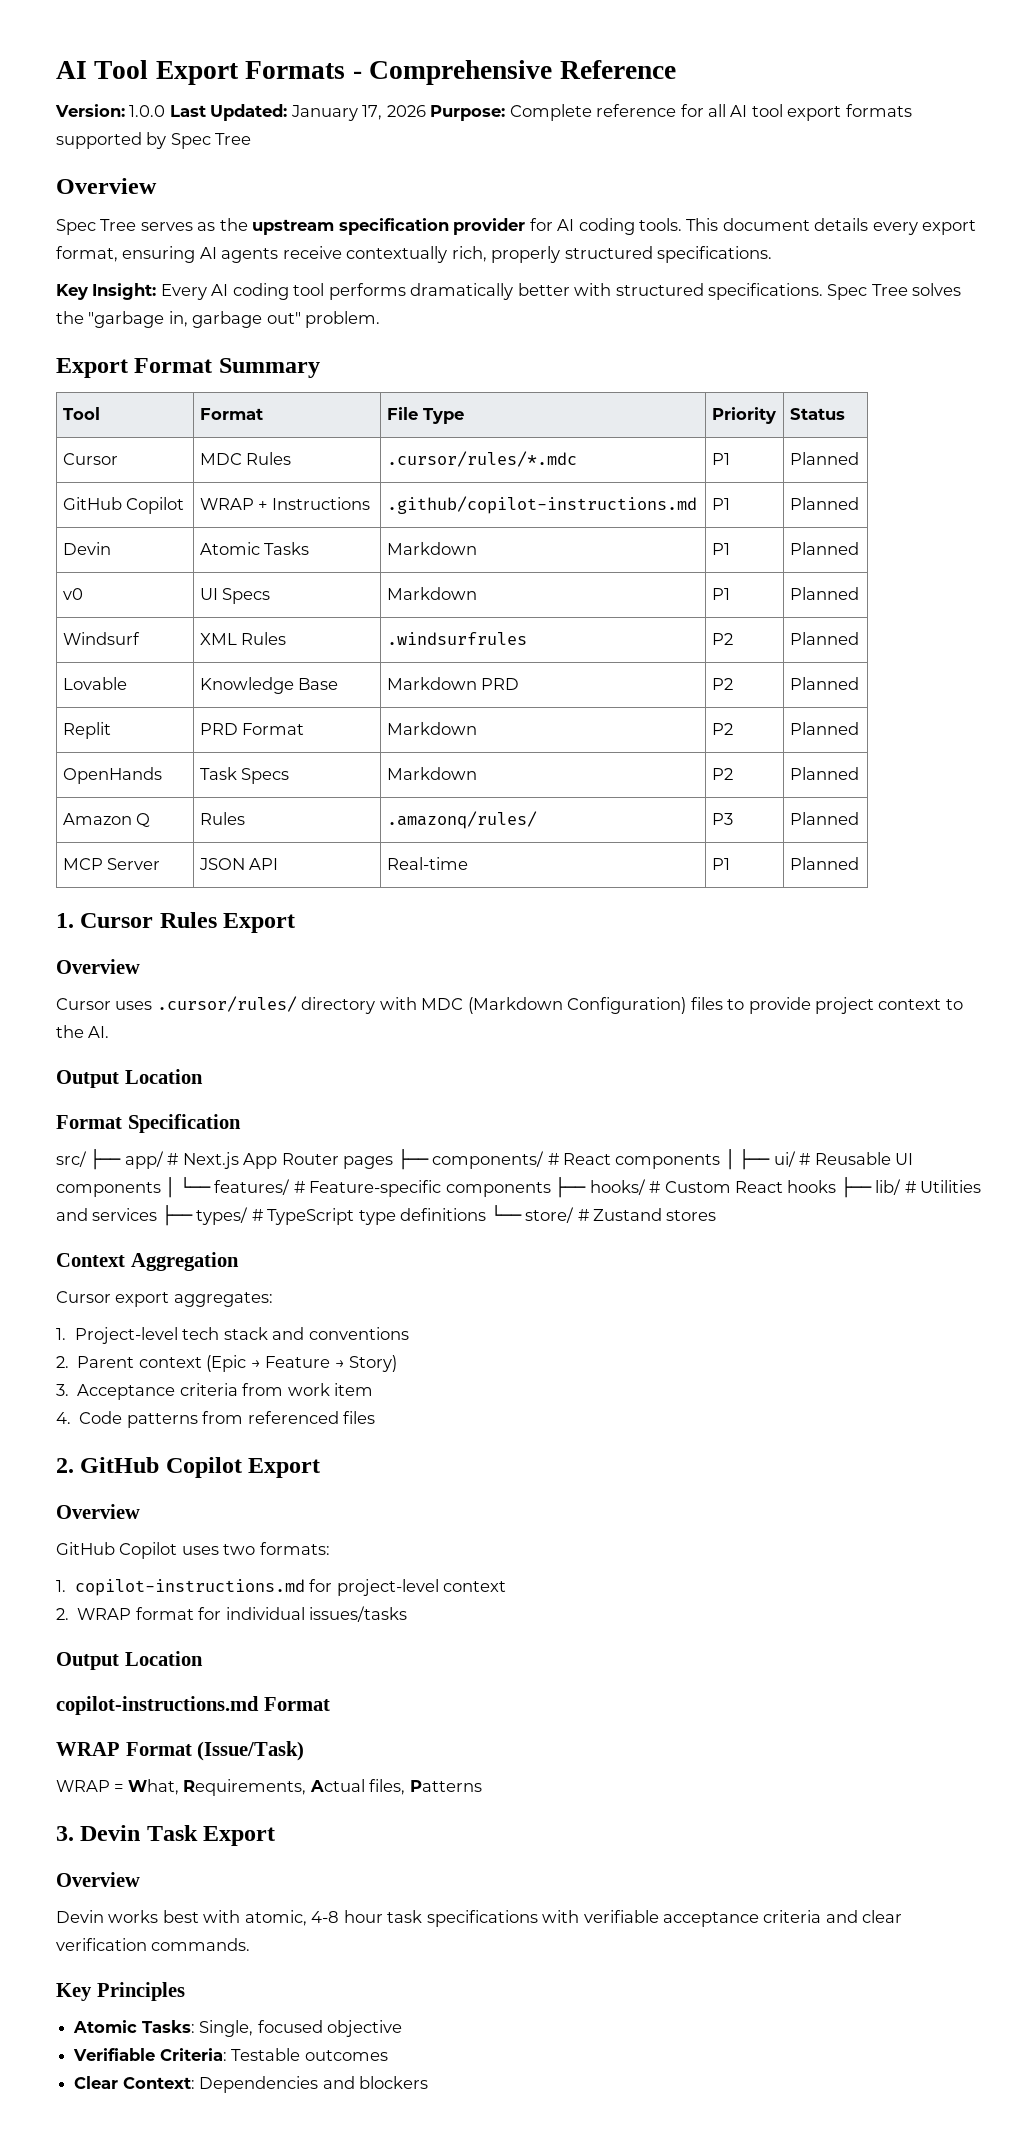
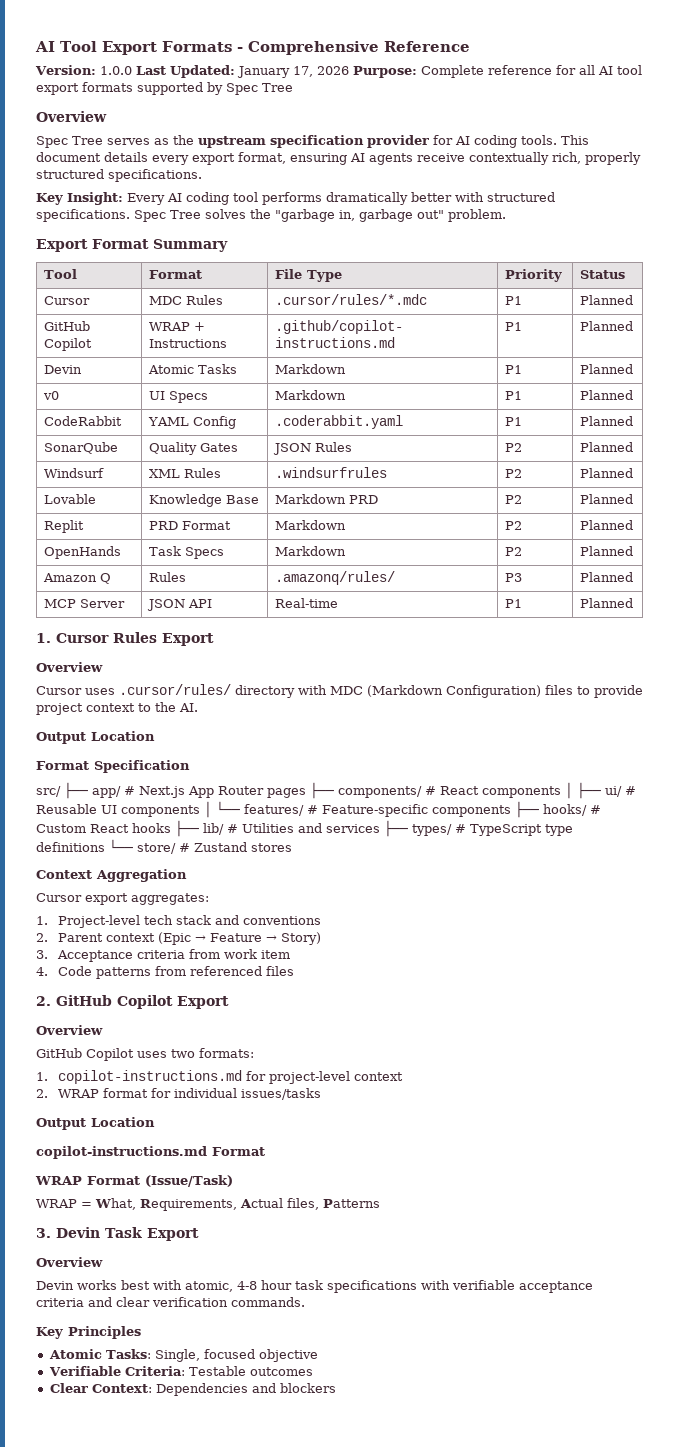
(859, 593) none -> [44,416,123,426] [148,416,237,429] [275,415,404,429] [505,417,523,426] [580,416,634,426] [44,442,119,454] [149,442,239,455] [273,442,353,455] [505,443,523,452] [580,442,634,452] // CodeRabbit | YAML Config | .coderabbit.yaml | P1 | Planned // SonarQube | Quality Gates | JSON Rules | P2 | Planned

